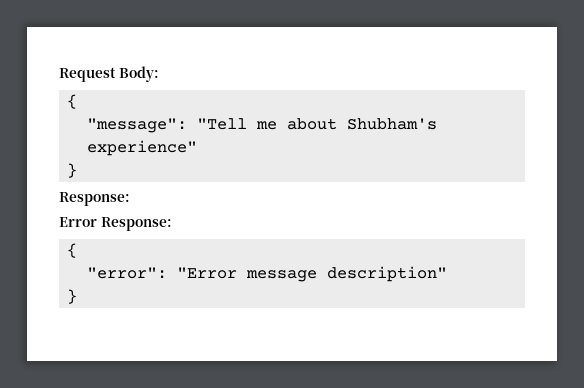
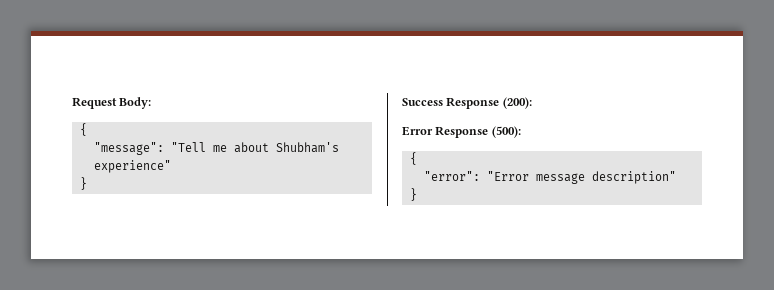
[59,192,130,206] Response: -> [402,97,532,109] Success Response (200):
[100,217,172,231] Response: -> [435,126,521,138] Response (500):

